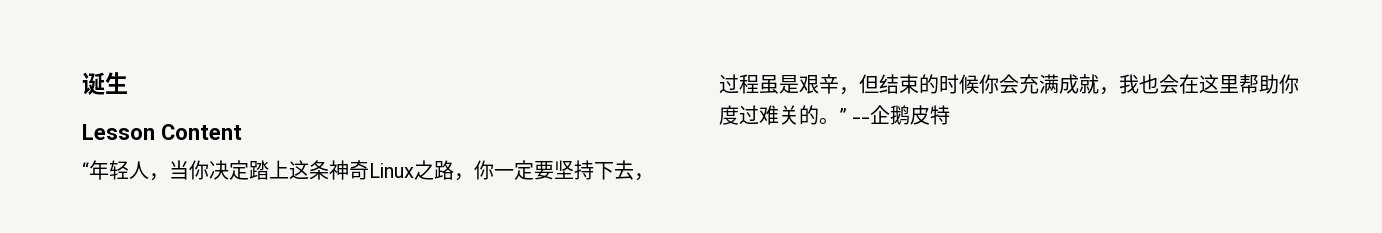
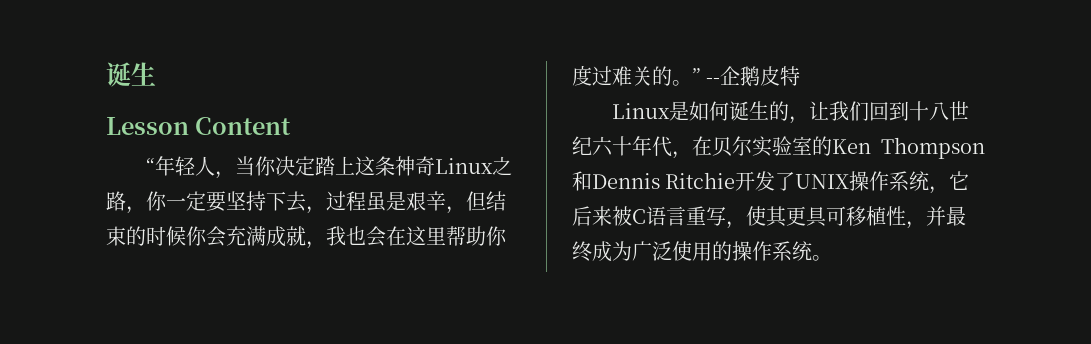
(951, 115) none -> [611,101,969,124] [572,136,985,159] [572,171,970,194] [572,206,966,229] [572,241,832,262] // Linux是如何诞生的，让我们回到十八世纪六十年代，在贝尔实验室的Ken Thompson和Dennis Ritchie开发了UNIX操作系统，它后来被C语言重写，使其更具可移植性，并最终成为广泛使用的操作系统。

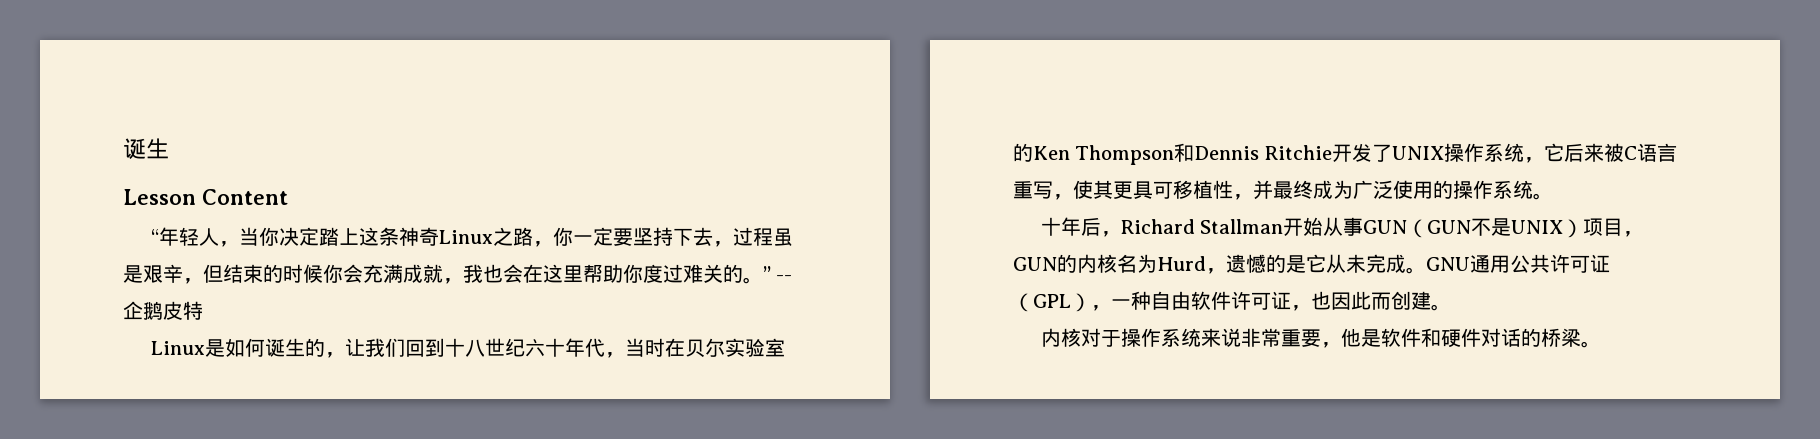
(692, 155) none -> [624,338,665,357] 当时
(832, 258) none -> [1040,217,1644,238] [1013,254,1610,274] [1013,291,1451,312] [1040,328,1601,348] // 十年后，Richard Stallman开始从事GUN（GUN不是UNIX）项目，GUN的内核名为Hurd，遗憾的是它从未完成。GNU通用公共许可证（GPL），一种自由软件许可证，也因此而创建。 // 内核对于操作系统来说非常重要，他是软件和硬件对话的桥梁。

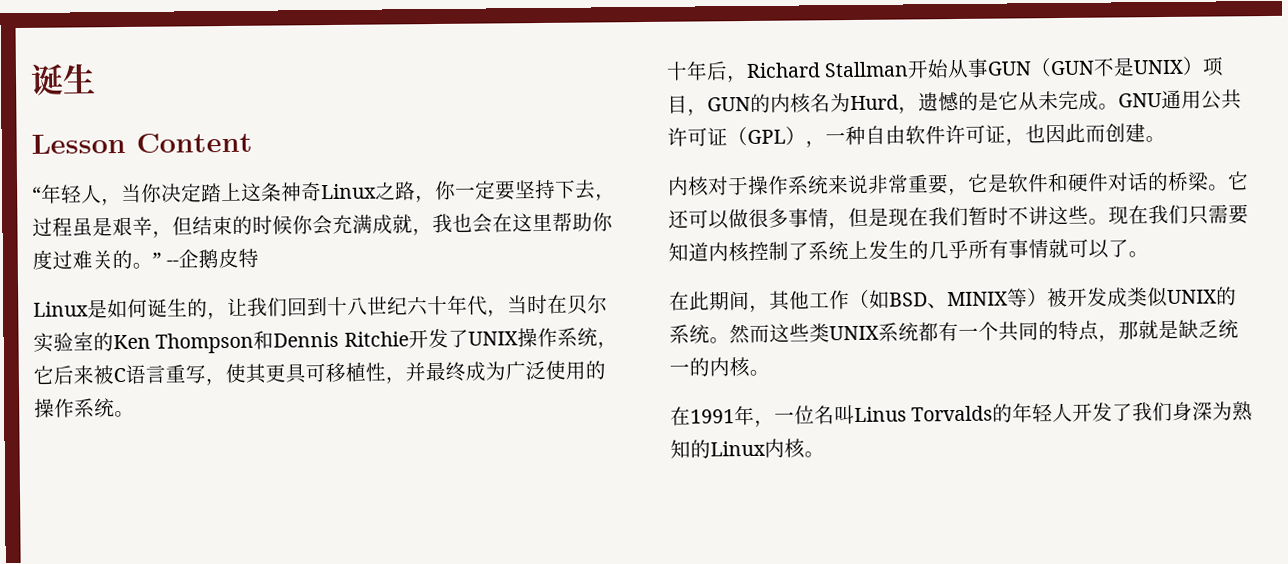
[1340,328,1361,347] 他 -> [967,173,989,193] 它
(1601, 344) none -> [1227,171,1249,191] [668,204,1249,230] [668,238,1149,263] [669,286,1237,312] [669,319,1239,345] [669,356,770,378] [670,401,1254,427] [670,438,825,459] 它还可以做很多事情，但是现在我们暂时不讲这些。现在我们只需要知道内核控制了系统上发生的几乎所有事情就可以了。 // 在此期间，其他工作（如BSD、MINIX等）被开发成类似UNIX的系统。然而这些类UNIX系统都有一个共同的特点，那就是缺乏统一的内核。 // 在1991年，一位名叫Linus Torvalds的年轻人开发了我们身深为熟知的Linux内核。

